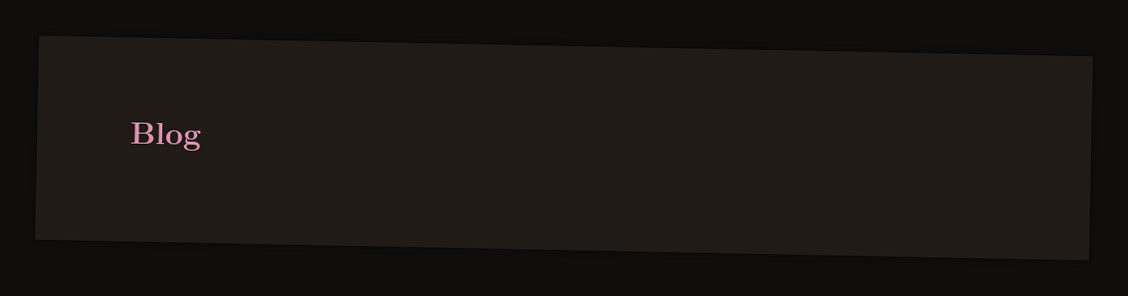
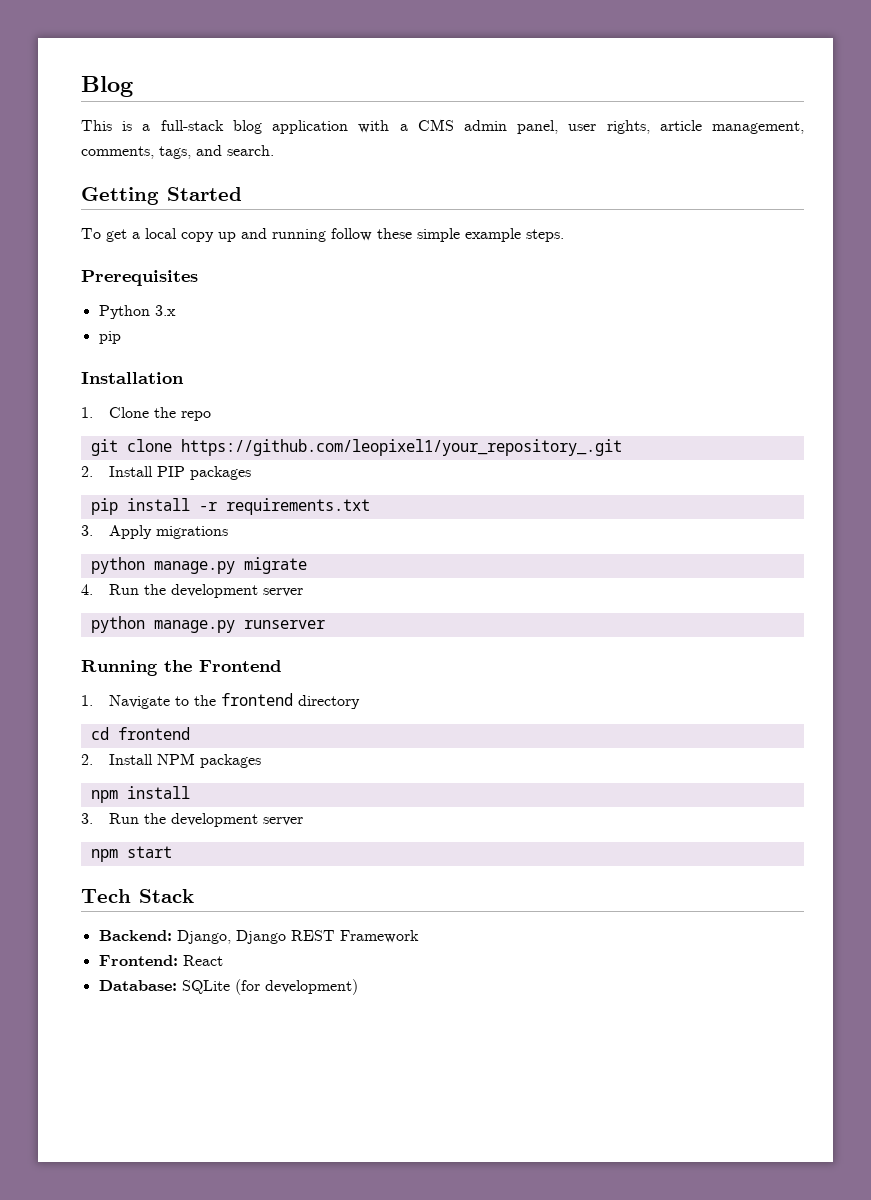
(202, 136) none -> [81,119,804,134] [81,145,274,159] [81,187,242,205] [81,228,564,242] [81,270,198,286] [98,305,176,319] [98,331,121,344] [81,372,184,384] [81,407,212,421] [90,439,622,456] [81,466,252,480] [90,498,370,515] [81,525,229,539] [90,557,307,574] [81,584,304,598] [90,616,325,633] [81,660,281,676] [81,693,361,709] [90,727,190,740] [81,753,262,768] [90,786,190,803] [81,813,304,827] [90,846,172,862] [81,889,194,903] [98,930,419,944] [98,955,223,966] [98,979,358,995] // This is a full-stack blog application with a CMS admin panel, user rights, article management, comments, tags, and search. // Getting Started // To get a local copy up and running follow these simple example steps. // Prerequisites // Python 3.x // pip // Installation // 1. Clone the repo // git clone https://github.com/leopixel1/your_repository_.git // 2. Install PIP packages // pip install -r requirements.txt // 3. Apply migrations // python manage.py migrate // 4. Run the development server // python manage.py runserver // Running the Frontend // 1. Navigate to the frontend directory // cd frontend // 2. Install NPM packages // npm install // 3. Run the development server // npm start // Tech Stack // Backend: Django, Django REST Framework // Frontend: React // Database: SQLite (for development)

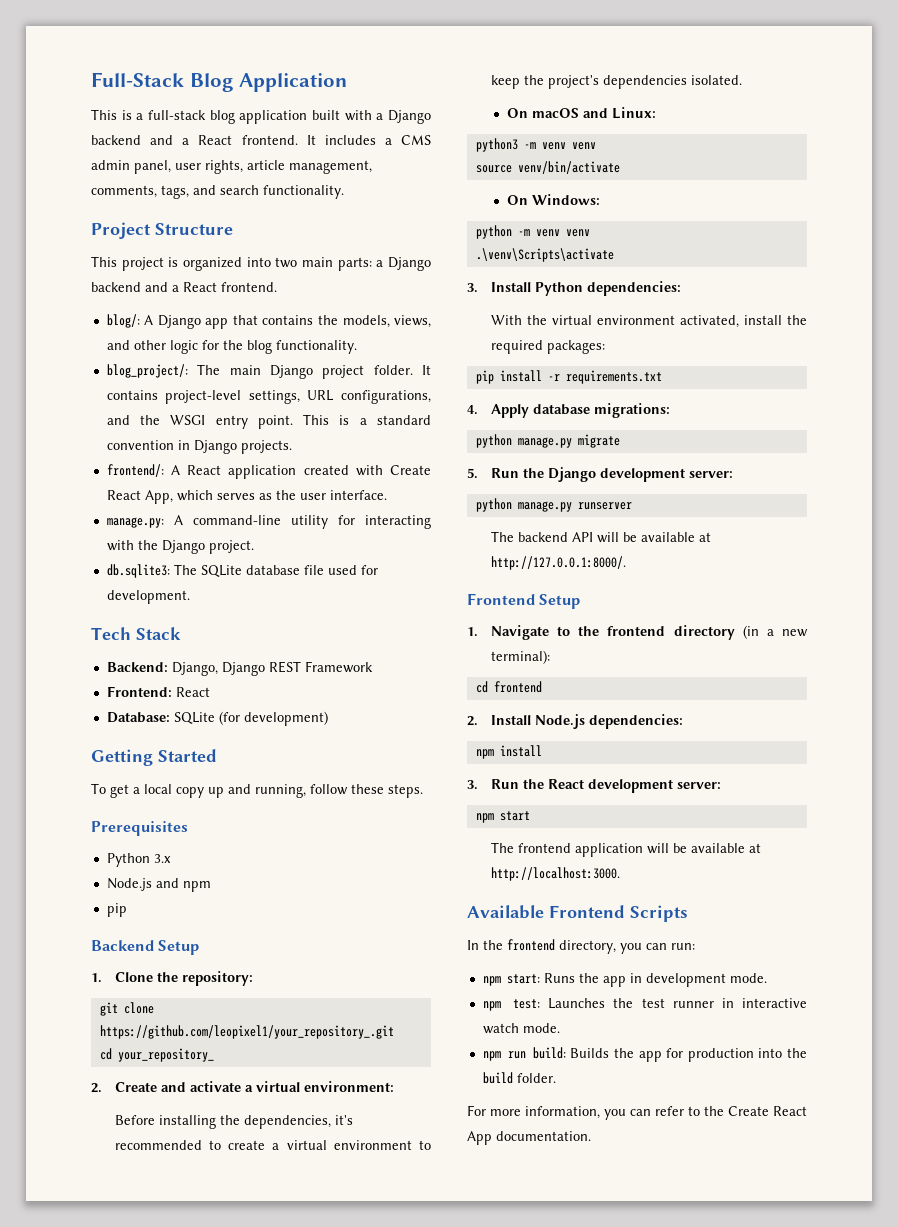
(81, 86) none -> [91,72,184,87] Full-Stack
(133, 86) none -> [239,73,348,92] Application
(349, 127) none -> [312,110,340,120] built
(408, 127) none -> [388,110,431,124] [91,135,392,145] Django backend and a React frontend. It includes a
[227,145,274,156] [81,187,242,205] [81,228,564,242] [81,270,198,286] [98,305,176,319] [98,331,121,344] [81,372,184,384] [81,407,212,421] [90,439,622,456] [81,466,252,480] [90,498,370,515] [81,525,229,539] [90,557,307,574] [81,584,304,598] [90,616,325,633] [81,660,281,676] [81,693,361,709] [90,727,190,740] [81,753,262,768] [90,786,190,803] [81,813,304,827] [90,846,172,862] search. // Getting Started // To get a local copy up and running follow these simple example steps. // Prerequisites // Python 3.x // pip // Installation // 1. Clone the repo // git clone https://github.com/leopixel1/your_repository_.git // 2. Install PIP packages // pip install -r requirements.txt // 3. Apply migrations // python manage.py migrate // 4. Run the development server // python manage.py runserver // Running the Frontend // 1. Navigate to the frontend directory // cd frontend // 2. Install NPM packages // npm install // 3. Run the development server // npm start -> [220,185,344,199] [91,222,233,239] [91,256,431,271] [91,282,277,292] [106,314,431,329] [106,340,357,354] [106,364,432,379] [106,390,431,404] [106,414,431,429] [106,440,292,454] [106,464,432,479] [106,490,387,504] [106,515,431,529] [106,540,254,554] [106,564,378,578] [106,590,190,604] search functionality. // Project Structure // This project is organized into two main parts: a Django backend and a React frontend. // blog/: A Django app that contains the models, views, and other logic for the blog functionality. // blog_project/: The main Django project folder. It contains project-level settings, URL configurations, and the WSGI entry point. This is a standard convention in Django projects. // frontend/: A React application created with Create React App, which serves as the user interface. // manage.py: A command-line utility for interacting with the Django project. // db.sqlite3: The SQLite database file used for development.
(358, 987) none -> [91,749,217,766] [91,783,423,798] [91,821,188,836] [106,853,171,867] [106,878,211,892] [106,903,127,917] [91,940,200,955] [91,971,253,986] [99,1002,154,1016] [99,1025,394,1039] [99,1048,214,1062] [91,1081,394,1093] [114,1115,353,1129] [114,1140,431,1150] [490,75,742,89] [506,107,656,119] [475,138,596,152] [475,161,620,174] [506,194,600,205] [475,225,590,239] [475,248,614,262] [467,281,681,296] [490,315,807,328] [490,340,605,354] [475,370,662,384] [467,403,670,418] [475,434,620,448] [467,467,733,482] [475,498,632,512] [490,531,711,543] [490,556,626,570] [467,593,581,609] [467,625,808,640] [490,650,550,664] [475,681,542,693] [467,714,683,729] [475,745,542,759] [467,779,721,793] [475,811,530,823] [490,842,761,857] [490,867,620,881] [467,905,688,922] [467,939,695,954] [482,973,767,987] [482,998,807,1011] [482,1023,560,1034] [482,1047,807,1062] [482,1072,556,1084] [467,1105,807,1120] [467,1131,591,1145] // Getting Started // To get a local copy up and running, follow these steps. // Prerequisites // Python 3.x // Node.js and npm // pip // Backend Setup // 1. Clone the repository: // git clone https://github.com/leopixel1/your_repository_.git // cd your_repository_ // 2. Create and activate a virtual environment: // Before installing the dependencies, it's recommended to create a virtual environment to keep the project's dependencies isolated. // On macOS and Linux: // python3 -m venv venv // source venv/bin/activate // On Windows: // python -m venv venv // .\venv\Scripts\activate // 3. Install Python dependencies: // With the virtual environment activated, install the required packages: // pip install -r requirements.txt // 4. Apply database migrations: // python manage.py migrate // 5. Run the Django development server: // python manage.py runserver // The backend API will be available at http://127.0.0.1:8000/. // Frontend Setup // 1. Navigate to the frontend directory (in a new terminal): // cd frontend // 2. Install Node.js dependencies: // npm install // 3. Run the React development server: // npm start // The frontend application will be available at http://localhost:3000. // Available Frontend Scripts // In the frontend directory, you can run: // npm start: Runs the app in development mode. // npm test: Launches the test runner in interactive watch mode. // npm run build: Builds the app for production into the build folder. // For more information, you can refer to the Create React App documentation.

